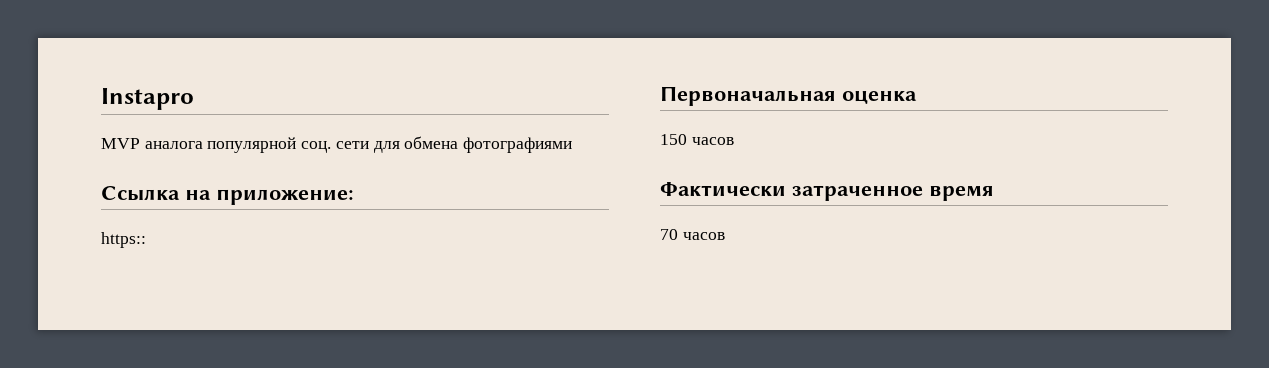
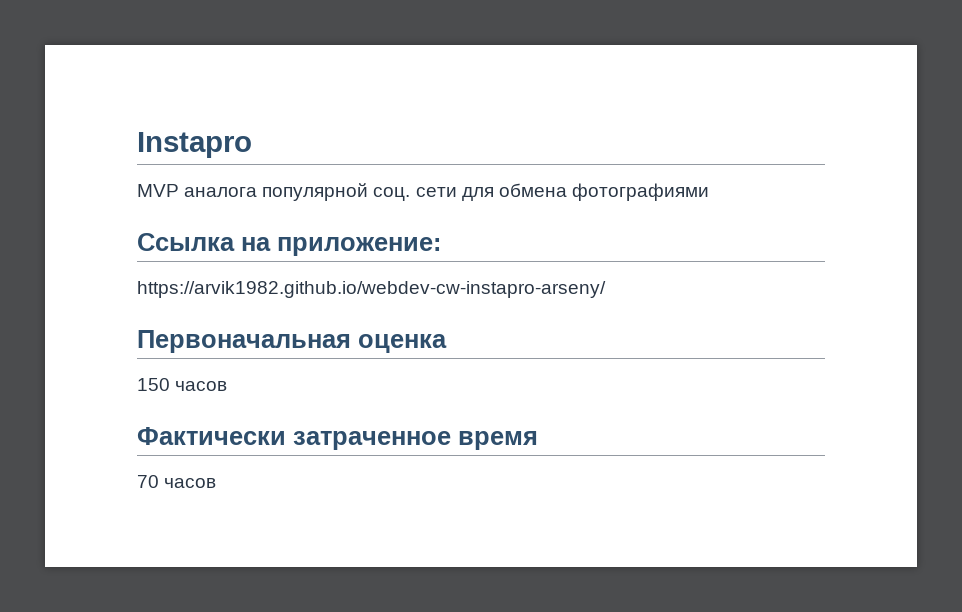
[101,232,146,248] https:: -> [137,281,606,298] https://arvik1982.github.io/webdev-cw-instapro-arseny/

